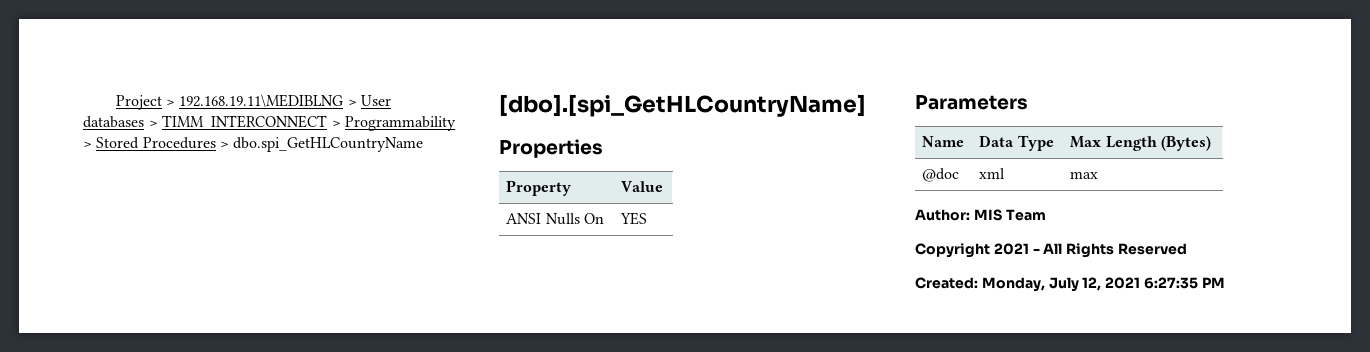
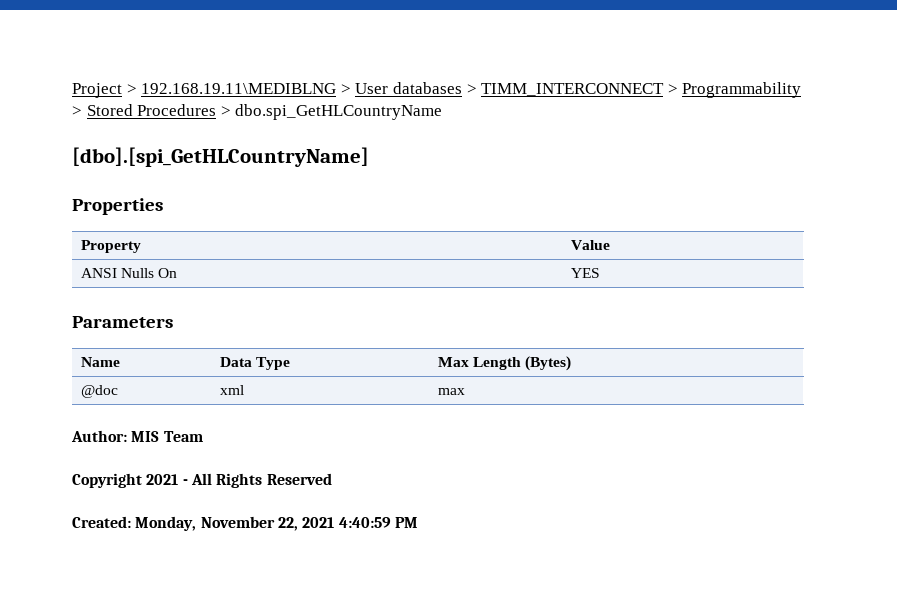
[1048,277,1198,292] July 12, 2021 6:27:35 -> [200,516,391,531] November 22, 2021 4:40:59

